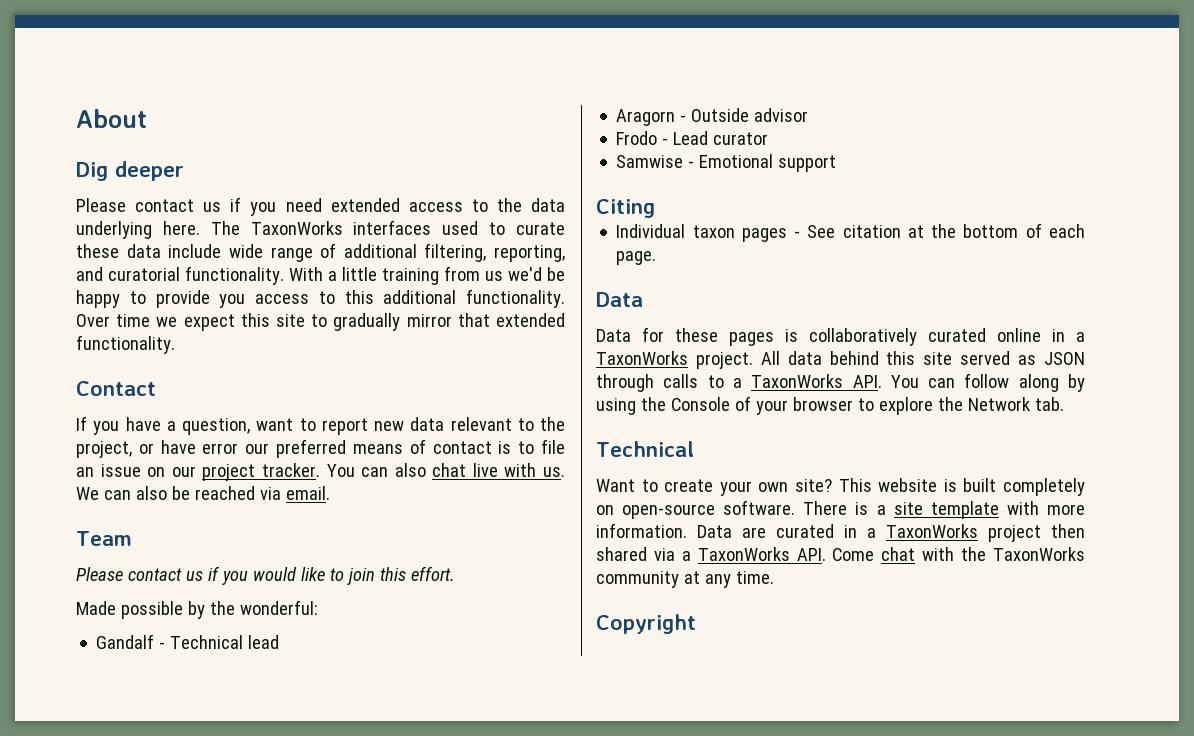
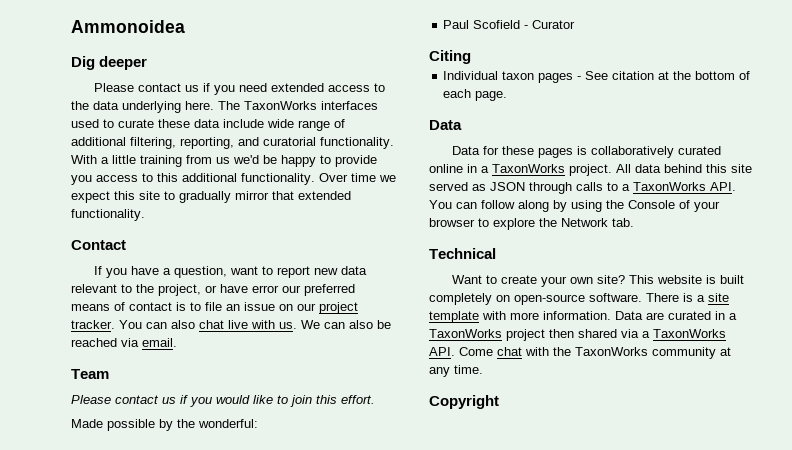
[76,109,147,128] About -> [71,20,185,33] Ammonoidea
[96,634,280,649] [616,108,809,126] [616,131,769,145] [616,154,837,172] Gandalf - Technical lead // Aragorn - Outside advisor // Frodo - Lead curator // Samwise - Emotional support -> [443,20,576,29] Paul Scofield - Curator

